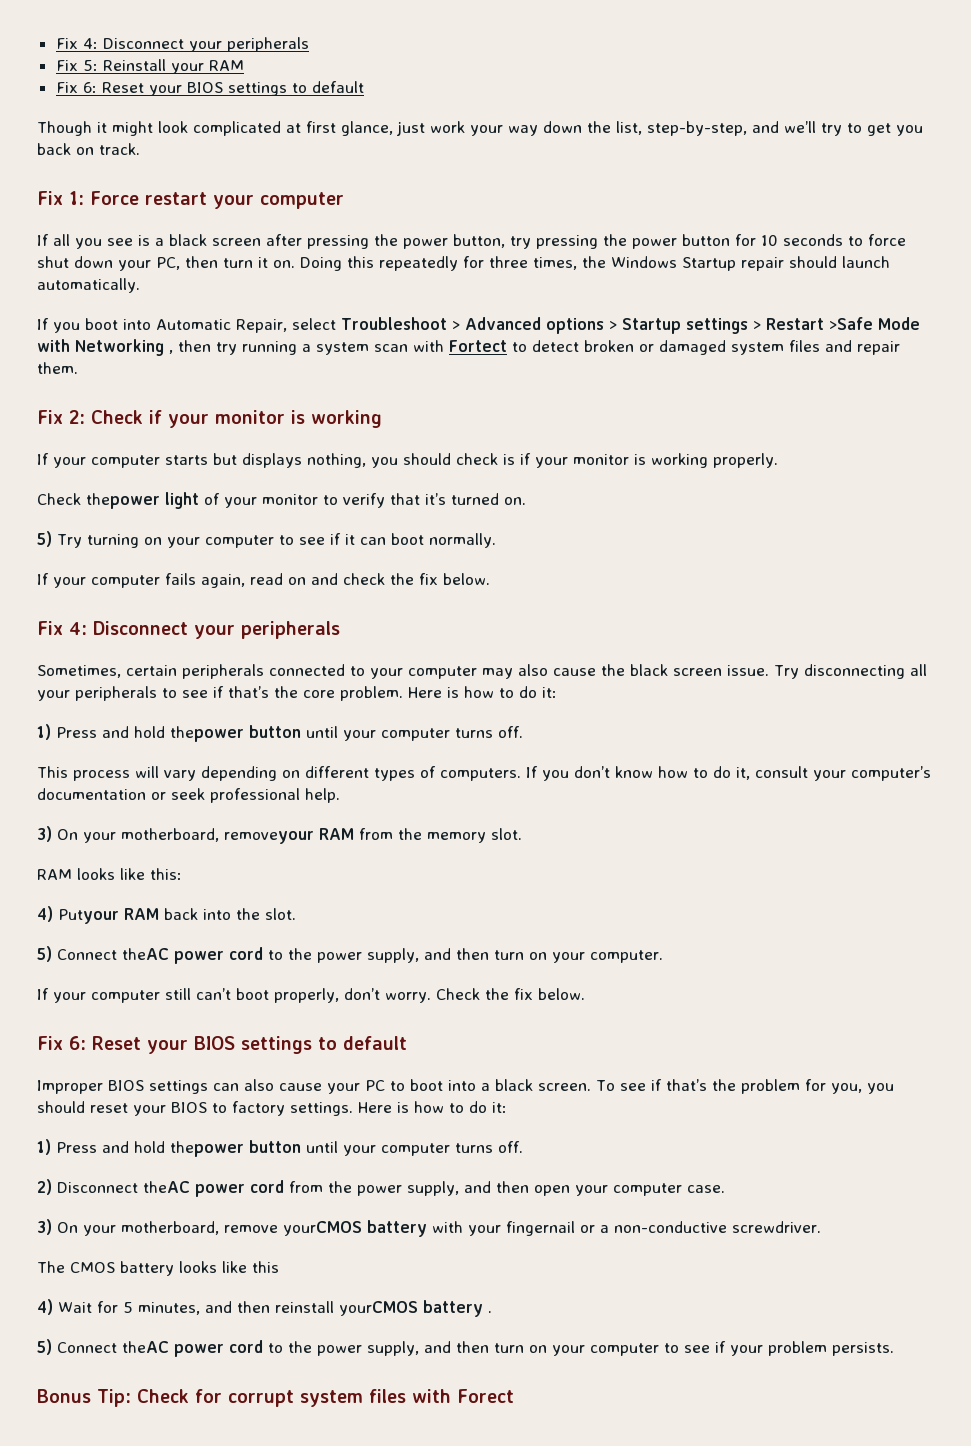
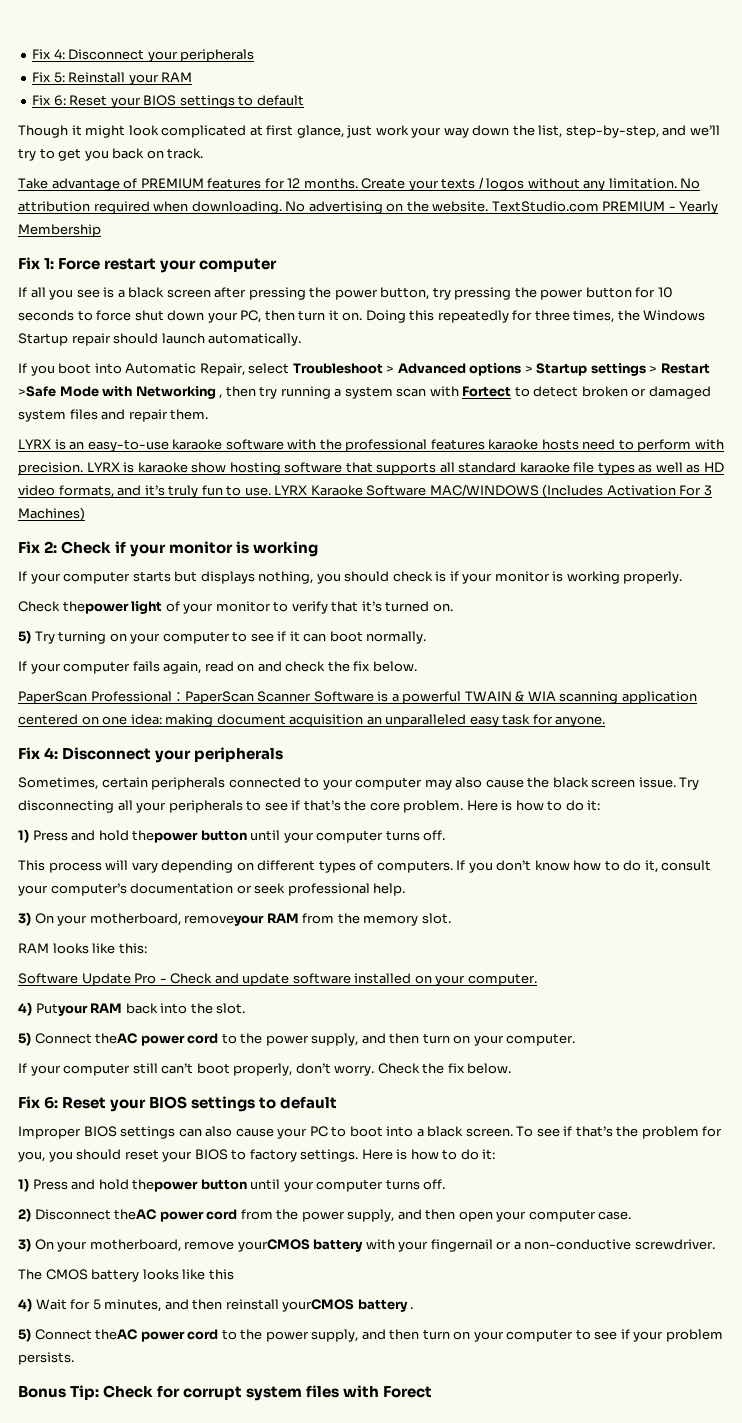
(140, 149) none -> [18,177,701,191] [18,201,719,214] [18,224,101,237] // Take advantage of PREMIUM features for 12 months. Create your texts / logos without any limitation. No attribution required when downloading. No advertising on the website. TextStudio.com PREMIUM - Yearly Membership
(78, 368) none -> [18,439,724,452] [18,462,724,475] [18,484,712,498] [18,507,85,521] // LYRX is an easy-to-use karaoke software with the professional features karaoke hosts need to perform with precision. LYRX is karaoke show hosting software that supports all standard karaoke file types as well as HD video formats, and it’s truly fun to use. LYRX Karaoke Software MAC/WINDOWS (Includes Activation For 3 Machines)
(490, 579) none -> [18,691,697,704] [18,714,606,727] // PaperScan Professional：PaperScan Scanner Software is a powerful TWAIN & WIA scanning application centered on one idea: making document acquisition an unparalleled easy task for anyone.
(182, 874) none -> [18,973,537,986] // Software Update Pro - Check and update software installed on your computer.

